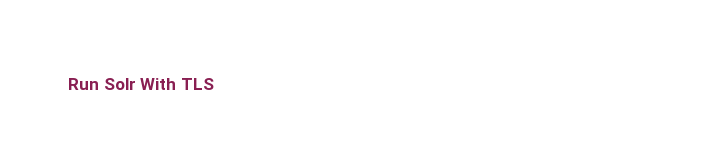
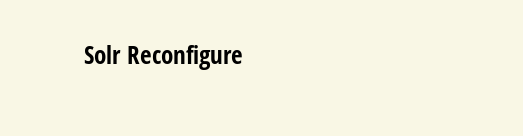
[68,78,214,90] Run Solr With TLS -> [84,45,243,70] Solr Reconfigure

